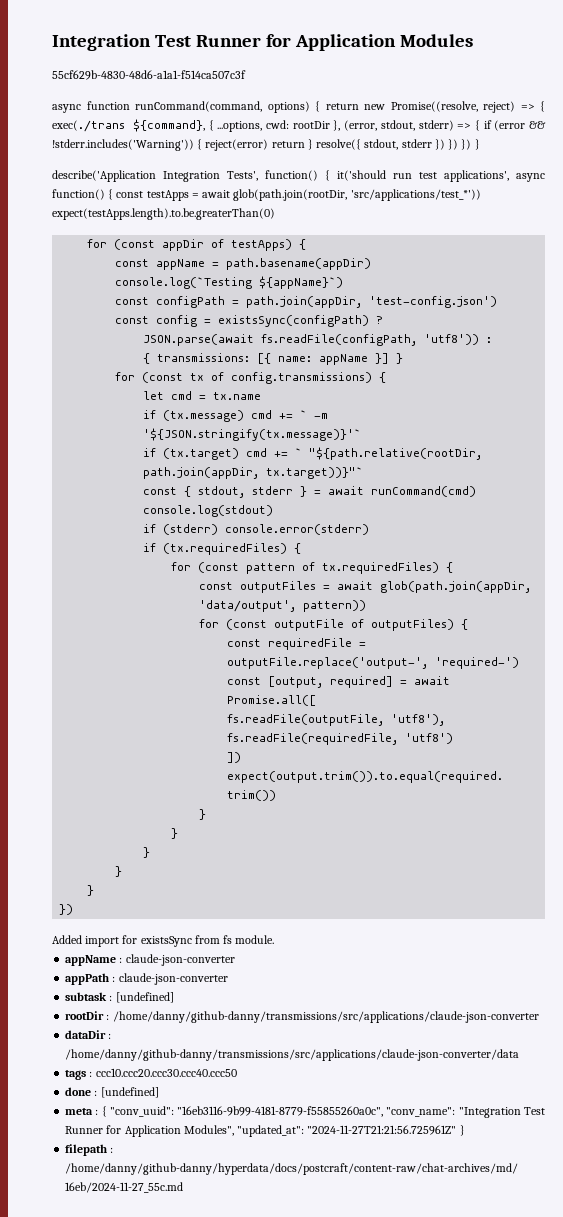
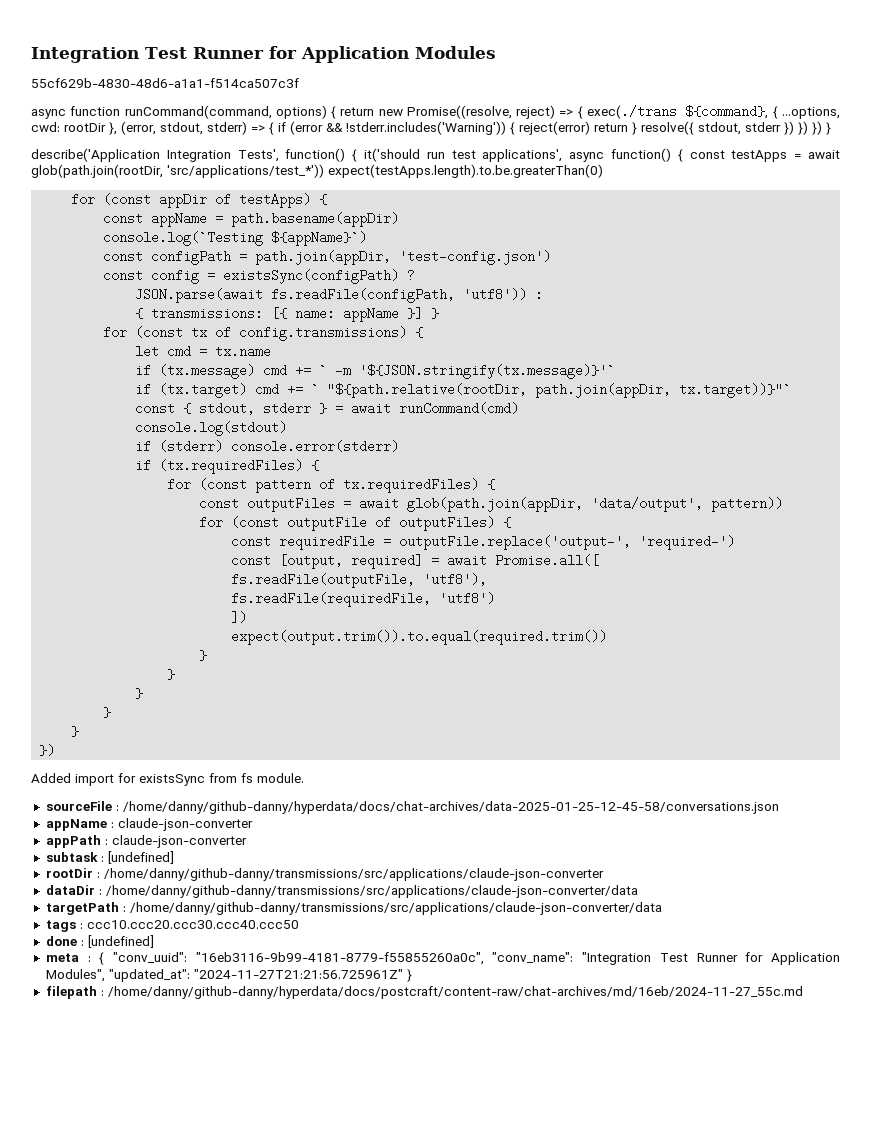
(275, 939) none -> [45,801,779,814] // sourceFile : /home/danny/github-danny/hyperdata/docs/chat-archives/data-2025-01-25-12-45-58/conversations.json
(520, 1055) none -> [45,902,662,915] // targetPath : /home/danny/github-danny/transmissions/src/applications/claude-json-converter/data

